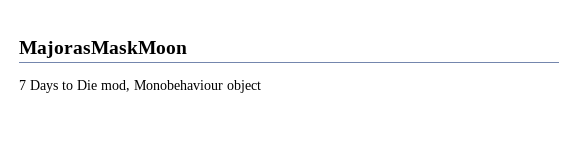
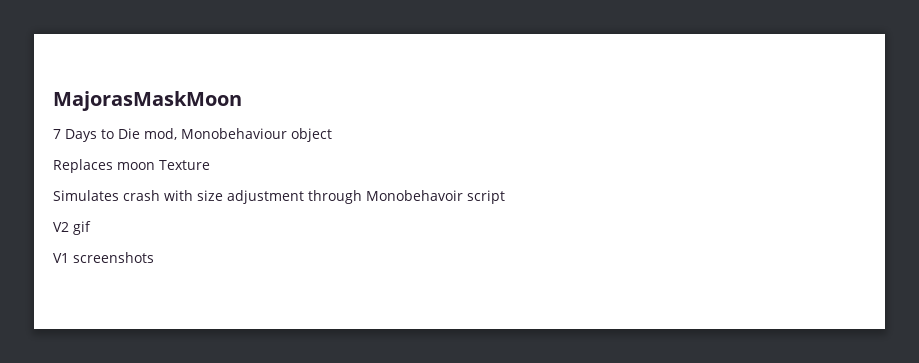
(261, 86) none -> [53,159,210,173] [53,190,505,204] [53,221,91,235] [53,252,154,263] // Replaces moon Texture // Simulates crash with size adjustment through Monobehavoir script // V2 gif // V1 screenshots

